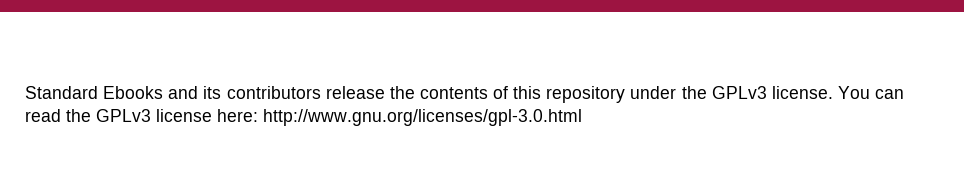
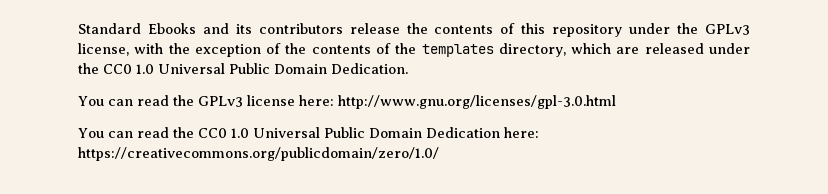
[771,86,833,99] license. -> [78,43,751,57] [78,63,408,74] license, with the exception of the contents of the templates directory, which are released under the CC0 1.0 Universal Public Domain Dedication. //
(582, 117) none -> [78,127,539,138] [78,147,439,161] // You can read the CC0 1.0 Universal Public Domain Dedication here: https://creativecommons.org/publicdomain/zero/1.0/

